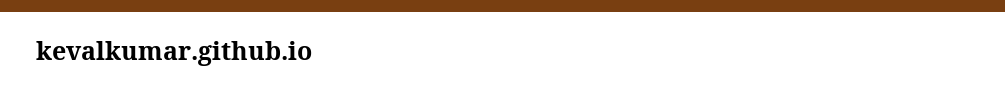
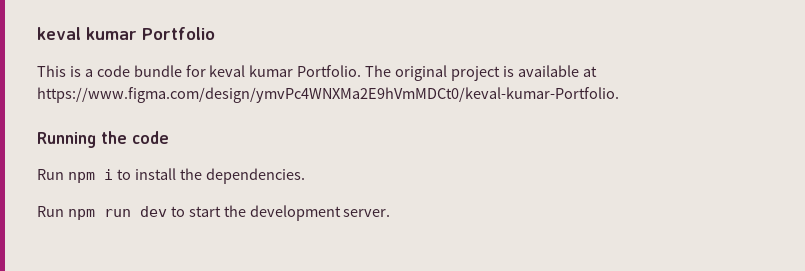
[36,41,312,66] kevalkumar.github.io -> [37,27,215,40] [37,65,597,81] [37,87,619,103] [37,131,169,148] [37,168,305,184] [37,205,391,221] keval kumar Portfolio // This is a code bundle for keval kumar Portfolio. The original project is available at https://www.figma.com/design/ymvPc4WNXMa2E9hVmMDCt0/keval-kumar-Portfolio. // Running the code // Run npm i to install the dependencies. // Run npm run dev to start the development server.

